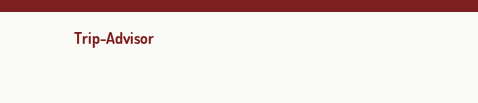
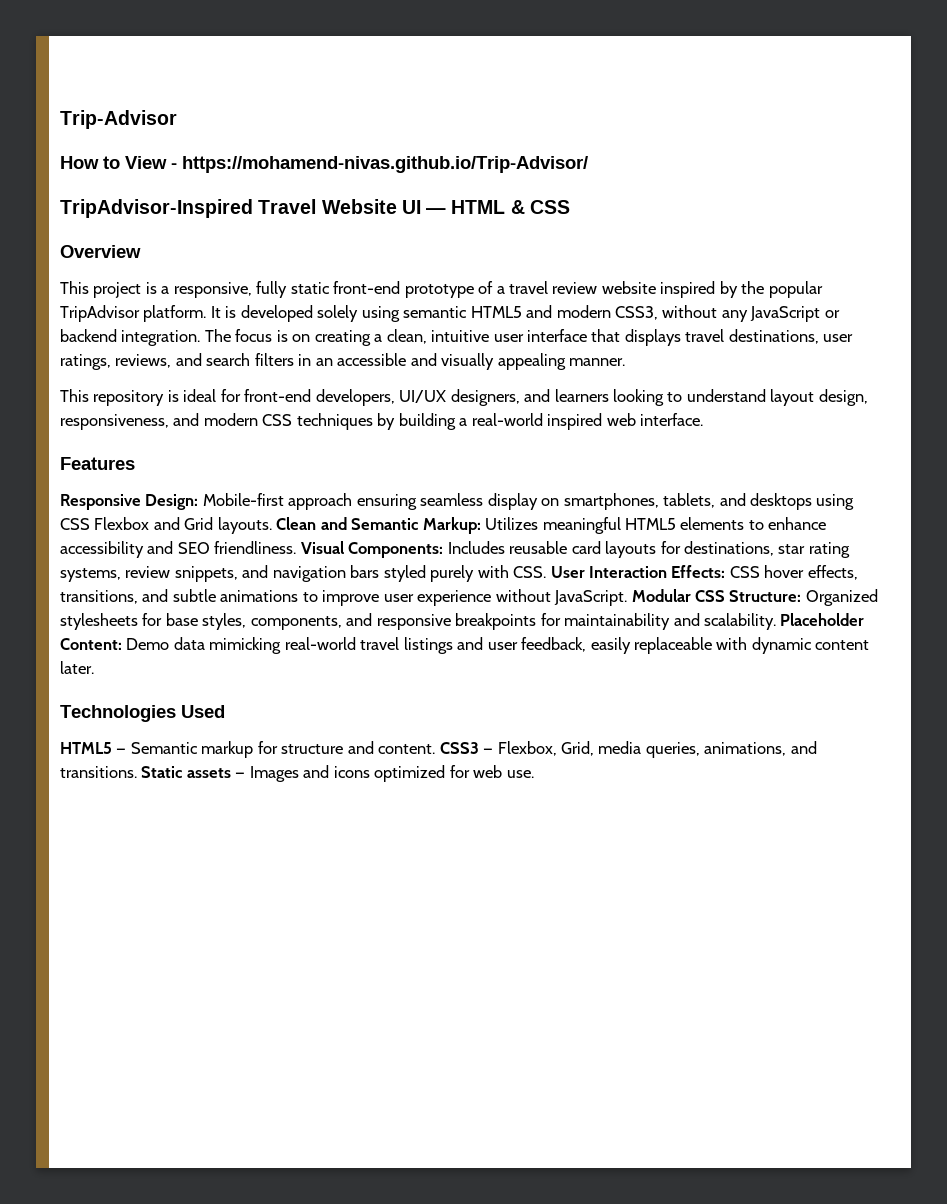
(154, 40) none -> [60,156,588,173] [60,199,570,218] [60,245,141,258] [60,281,823,298] [60,305,840,322] [60,329,854,346] [60,353,626,370] [60,389,868,406] [60,413,704,430] [60,457,135,470] [60,493,855,510] [60,517,827,534] [60,541,850,558] [60,565,858,582] [60,589,878,606] [60,613,865,630] [60,637,870,654] [60,661,94,674] [60,705,225,722] [60,741,817,758] [60,765,534,782] // How to View - https://mohamend-nivas.github.io/Trip-Advisor/ // TripAdvisor-Inspired Travel Website UI — HTML & CSS // Overview // This project is a responsive, fully static front-end prototype of a travel review website inspired by the popular TripAdvisor platform. It is developed solely using semantic HTML5 and modern CSS3, without any JavaScript or backend integration. The focus is on creating a clean, intuitive user interface that displays travel destinations, user ratings, reviews, and search filters in an accessible and visually appealing manner. // This repository is ideal for front-end developers, UI/UX designers, and learners looking to understand layout design, responsiveness, and modern CSS techniques by building a real-world inspired web interface. // Features // Responsive Design: Mobile-first approach ensuring seamless display on smartphones, tablets, and desktops using CSS Flexbox and Grid layouts. Clean and Semantic Markup: Utilizes meaningful HTML5 elements to enhance accessibility and SEO friendliness. Visual Components: Includes reusable card layouts for destinations, star rating systems, review snippets, and navigation bars styled purely with CSS. User Interaction Effects: CSS hover effects, transitions, and subtle animations to improve user experience without JavaScript. Modular CSS Structure: Organized stylesheets for base styles, components, and responsive breakpoints for maintainability and scalability. Placeholder Content: Demo data mimicking real-world travel listings and user feedback, easily replaceable with dynamic content later. // Technologies Used // HTML5 — Semantic markup for structure and content. CSS3 — Flexbox, Grid, media queries, animations, and transitions. Static assets — Images and icons optimized for web use.

